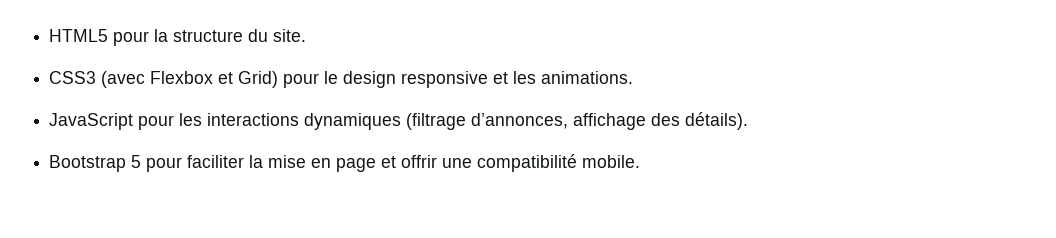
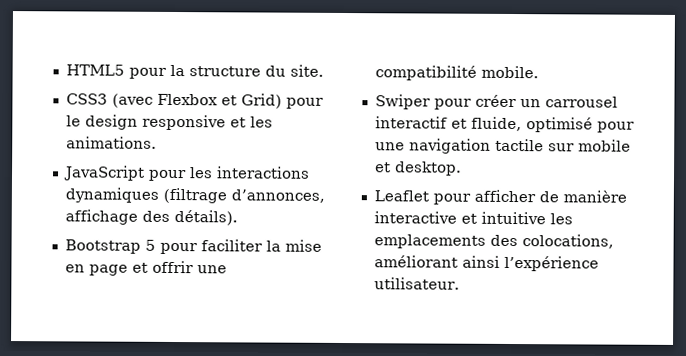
(641, 161) none -> [374,94,618,110] [374,116,635,133] [374,138,631,154] [374,161,462,176] [373,189,627,205] [373,211,573,225] [373,234,614,249] [373,255,599,272] [373,277,460,290] // Swiper pour créer un carrousel interactif et fluide, optimisé pour une navigation tactile sur mobile et desktop. // Leaflet pour afficher de manière interactive et intuitive les emplacements des colocations, améliorant ainsi l’expérience utilisateur.

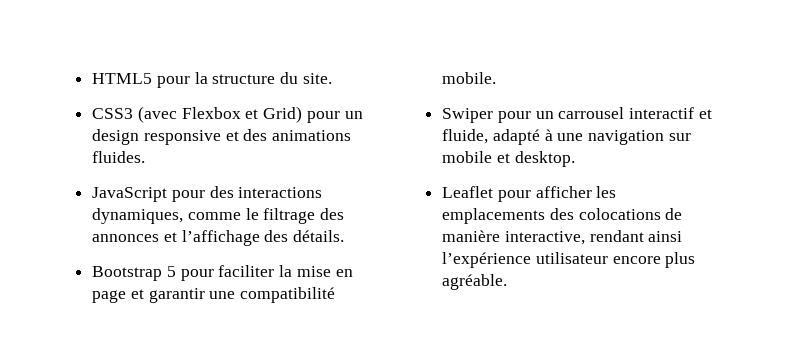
[65,115,81,127] le -> [344,111,363,119] un
[249,116,273,128] [65,136,157,149] les animations. -> [243,129,352,141] [92,151,146,163] des animations fluides.
[188,166,310,179] [64,187,325,204] [64,209,238,226] les interactions dynamiques (filtrage d’annonces, affichage des détails). -> [209,186,323,198] [92,208,345,224] [92,230,345,246] des interactions dynamiques, comme le filtrage des annonces et l’affichage des détails.
[151,260,194,274] offrir -> [148,288,205,303] garantir
[474,94,517,108] créer -> (531, 117) none
[525,117,635,133] optimisé pour -> [492,129,553,145] adapté à
[494,138,544,152] tactile -> (665, 137) none
[538,190,627,203] [373,211,573,225] [373,234,614,249] [373,255,599,272] [373,277,460,290] de manière interactive et intuitive les emplacements des colocations, améliorant ainsi l’expérience utilisateur. -> [596,186,617,198] [442,208,683,224] [442,230,683,245] [442,252,696,268] [442,274,508,290] les emplacements des colocations de manière interactive, rendant ainsi l’expérience utilisateur encore plus agréable.

